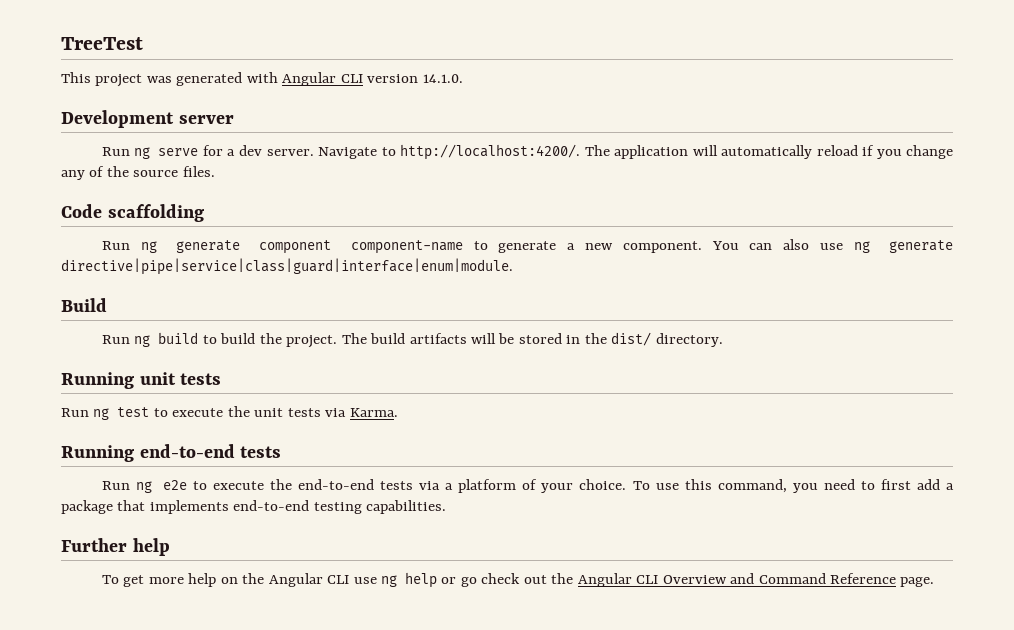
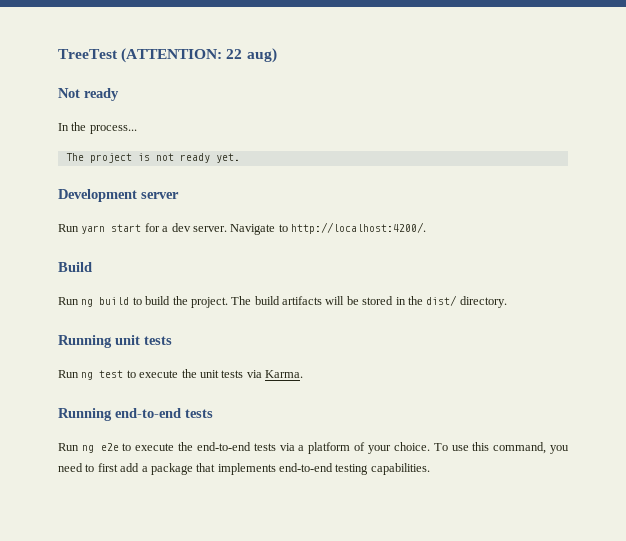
[61,72,463,87] // This project was generated with Angular CLI version 14.1.0. -> [121,48,277,63] [58,88,119,101] [58,122,137,134] [65,153,240,163] (ATTENTION: 22 aug) // Not ready // In the process... // The project is not ready yet.
[134,147,199,159] ng serve -> [81,224,142,234] yarn start
[584,145,953,159] [61,166,215,180] [61,204,204,222] [101,239,953,254] [61,258,513,275] The application will automatically reload if you change any of the source files. // Code scaffolding // Run ng generate component component-name to generate a new component. You can also use ng generate directive|pipe|service|class|guard|interface|enum|module. -> (426, 228) none
[61,538,170,556] [101,572,935,588] // Further help // To get more help on the Angular CLI use ng help or go check out the Angular CLI Overview and Command Reference page. -> (430, 469) none

